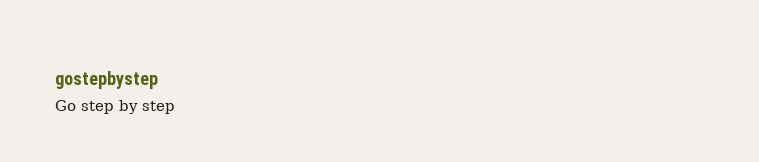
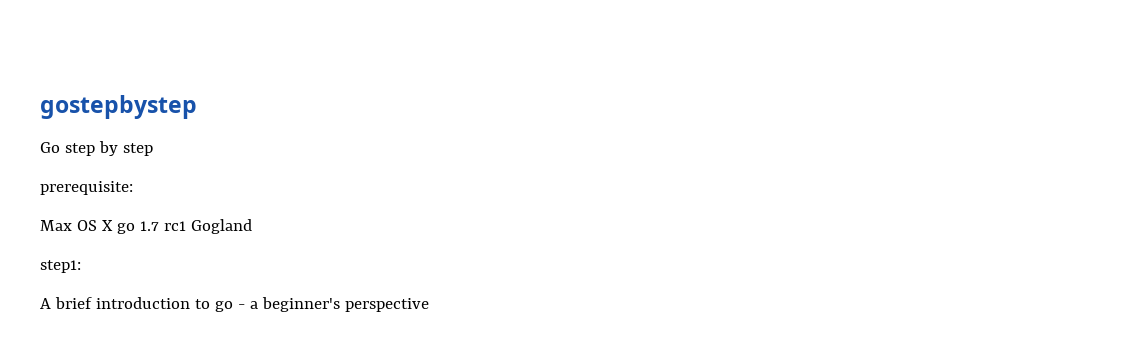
(175, 107) none -> [40,181,133,195] [40,219,252,234] [40,260,81,273] [40,297,429,312] // prerequisite: // Max OS X go 1.7 rc1 Gogland // step1: // A brief introduction to go - a beginner's perspective

